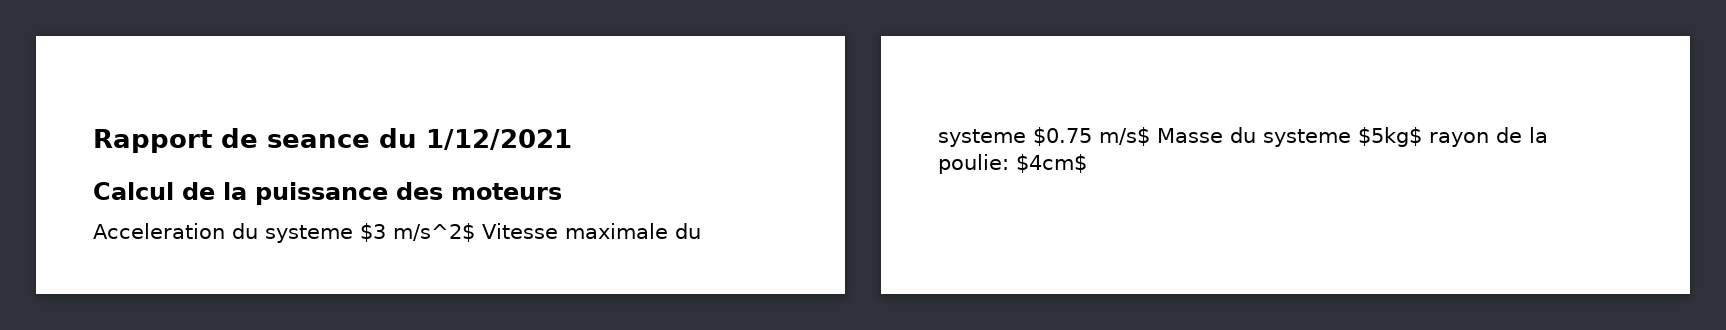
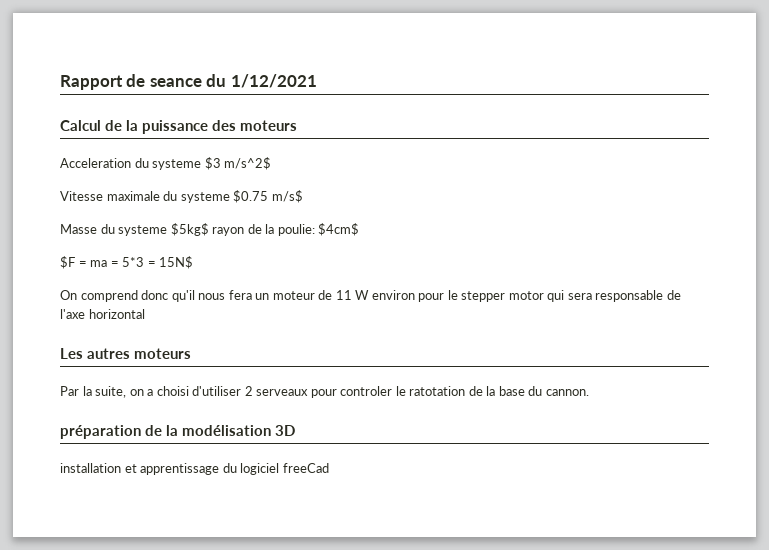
(475, 232) none -> (272, 163) //
(1150, 136) none -> (303, 196) //
(1087, 163) none -> [60,256,194,269] [60,290,681,302] [60,309,145,319] [60,348,192,359] [60,386,589,398] [60,425,296,439] [60,463,329,475] // $F = ma = 5*3 = 15N$ // On comprend donc qu'il nous fera un moteur de 11 W environ pour le stepper motor qui sera responsable de l'axe horizontal // Les autres moteurs // Par la suite, on a choisi d'utiliser 2 serveaux pour controler le ratotation de la base du cannon. // préparation de la modélisation 3D // installation et apprentissage du logiciel freeCad

